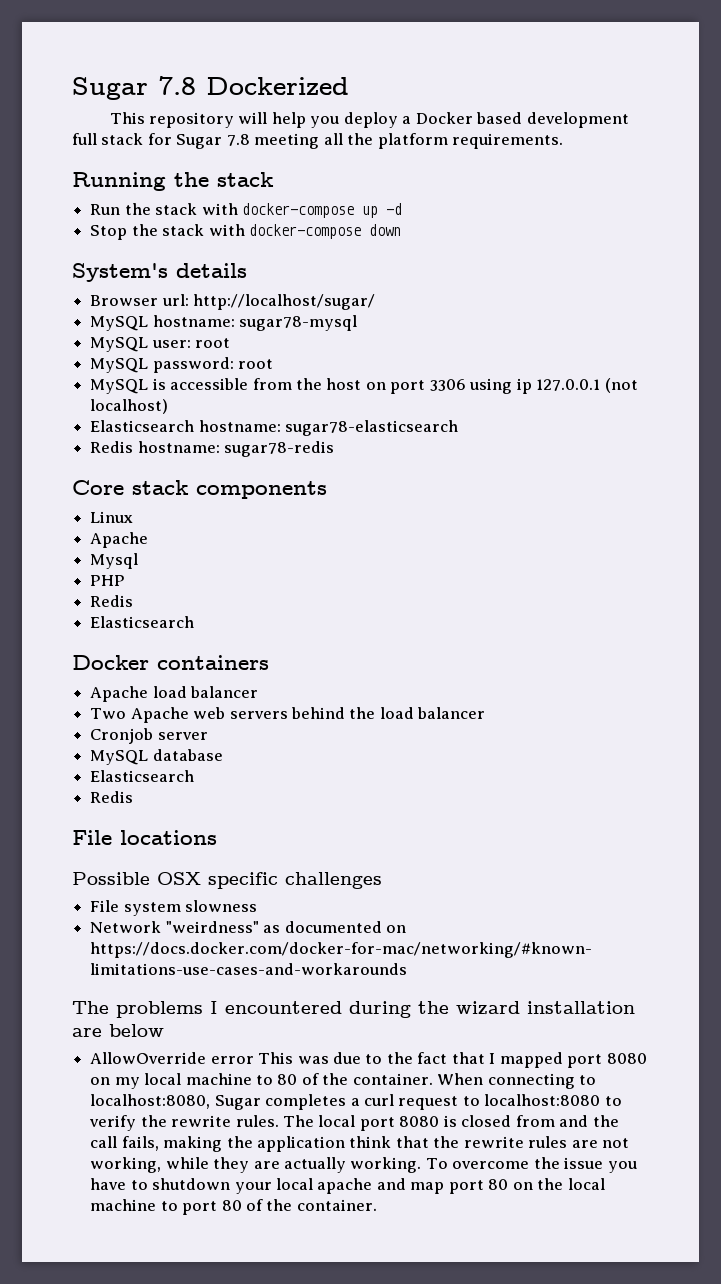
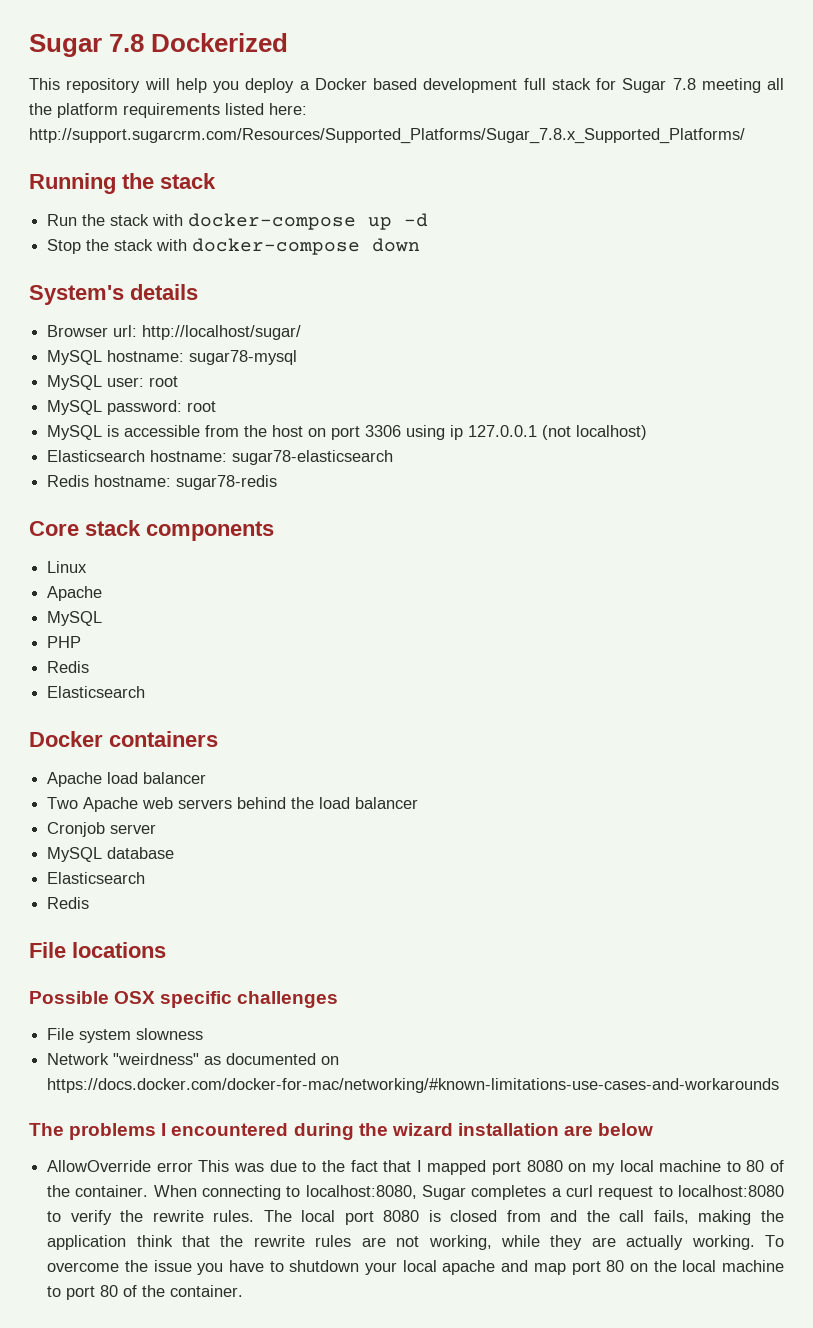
[452,133,564,149] requirements. -> [123,103,307,118] [29,128,745,144] requirements listed here: http://support.sugarcrm.com/Resources/Supported_Platforms/Sugar_7.8.x_Supported_Platforms/
[90,553,139,569] Mysql -> [47,611,103,626] MySQL

